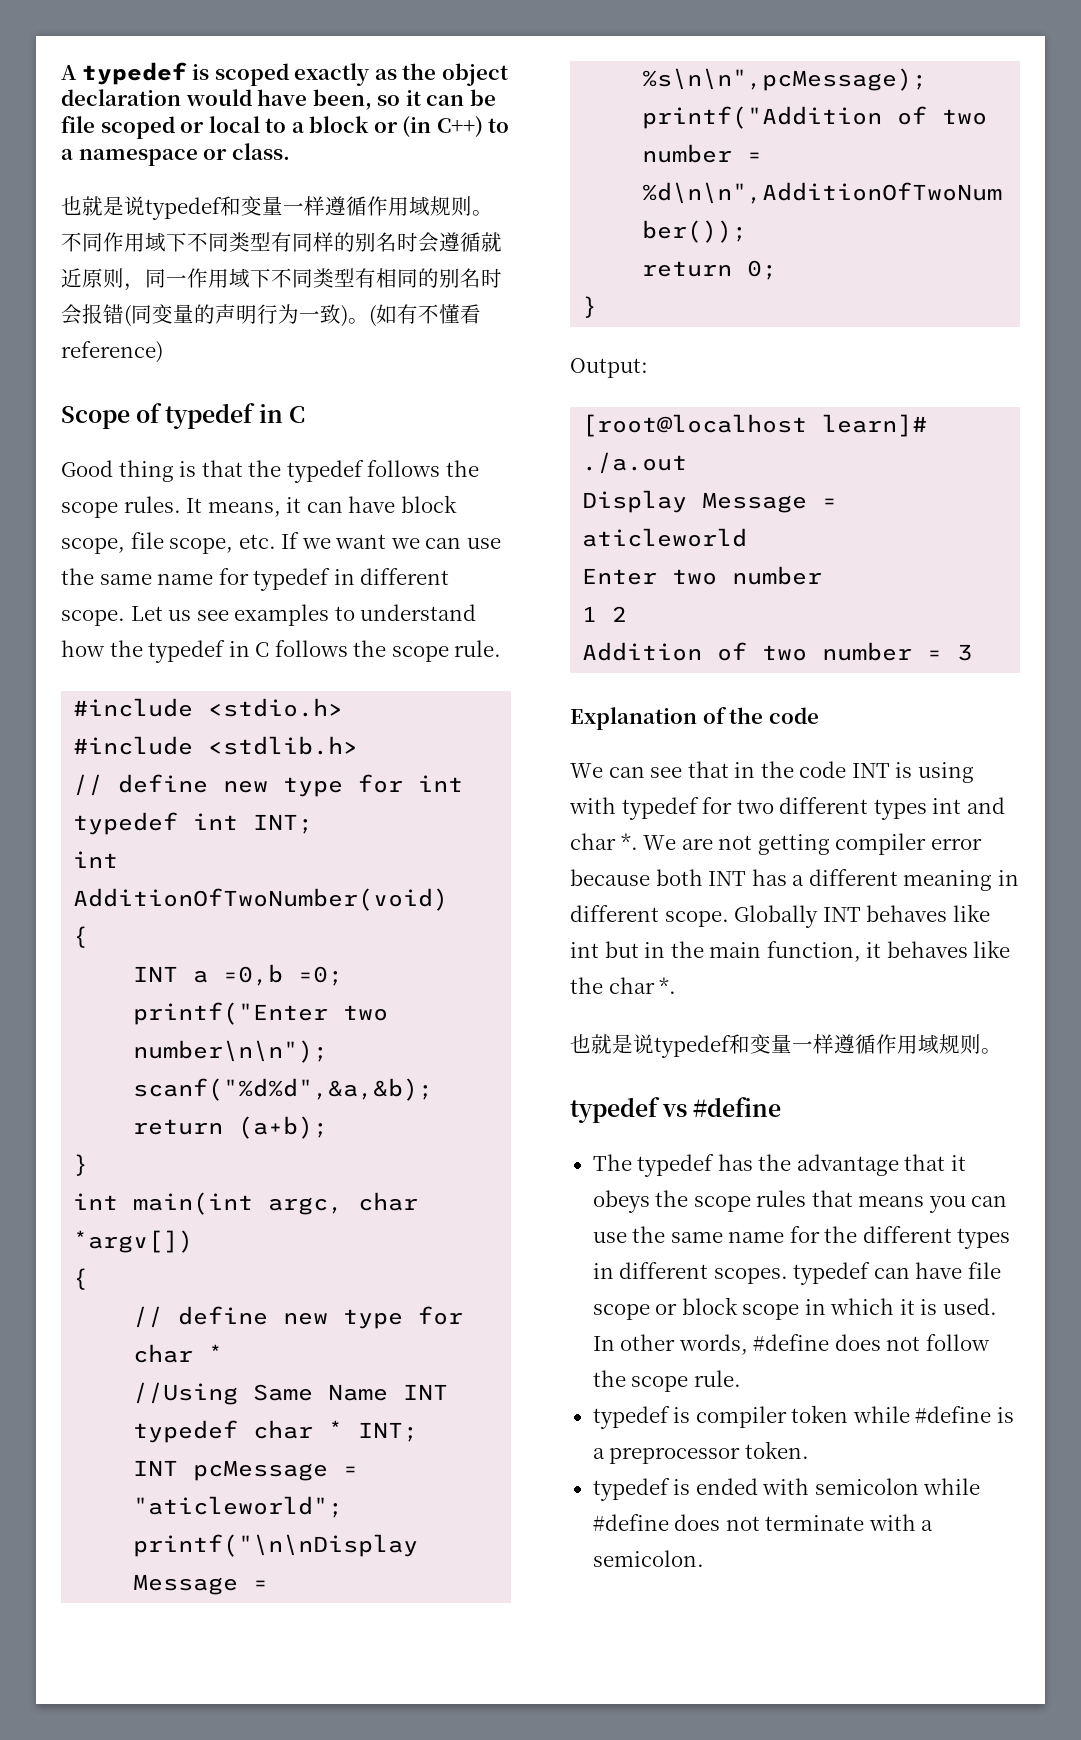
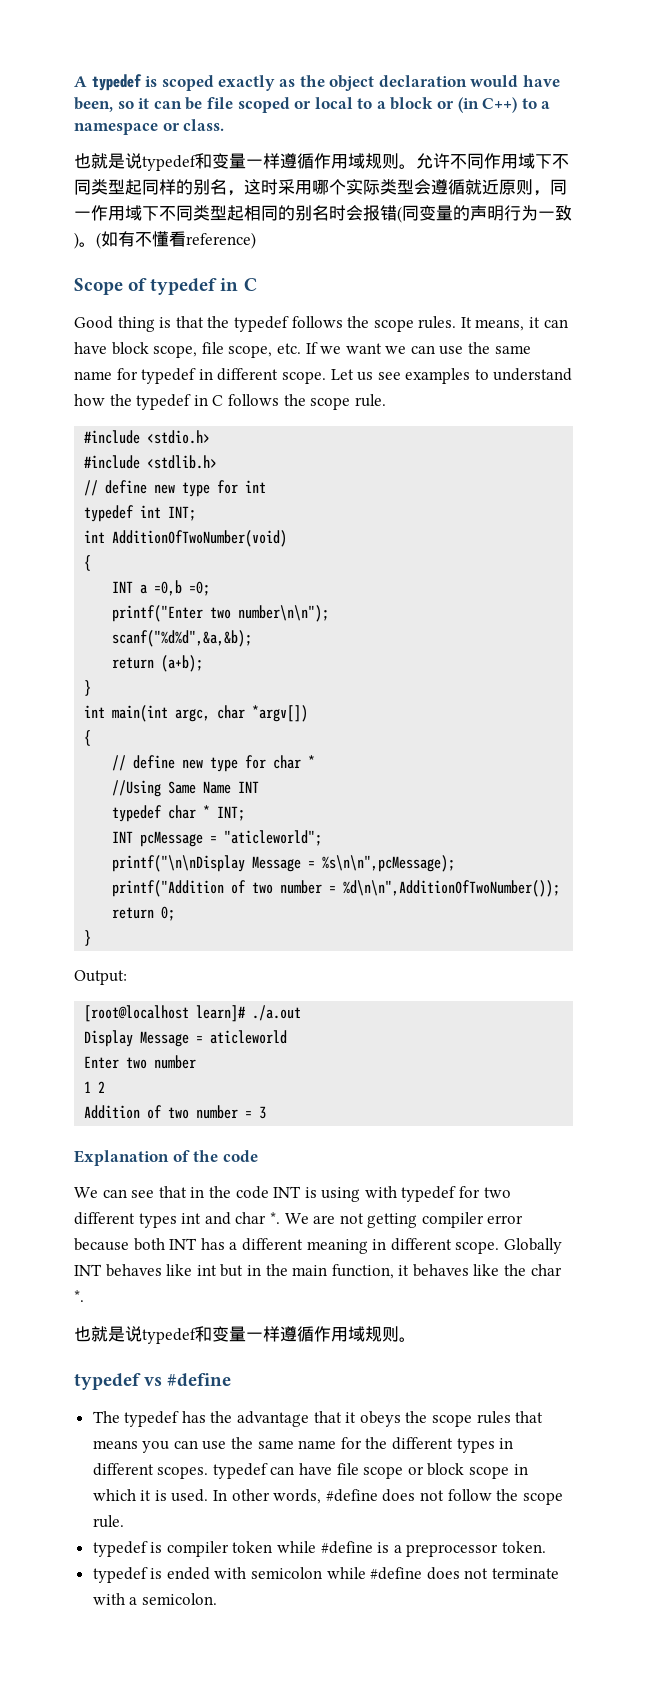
(493, 213) none -> [416,153,450,169] 允许
[271,232,292,252] 有 -> [125,179,142,195] 起
[397,232,418,252] 时 -> [227,179,414,196] ，这时采用哪个实际类型
[355,268,376,288] 有 -> [227,205,244,221] 起

